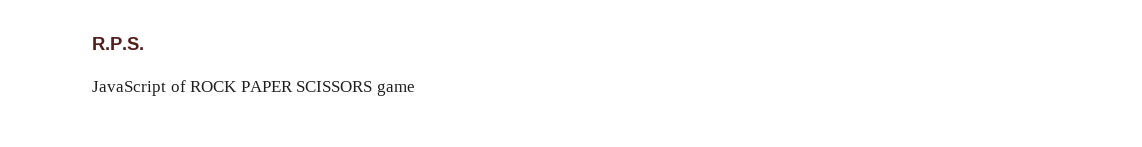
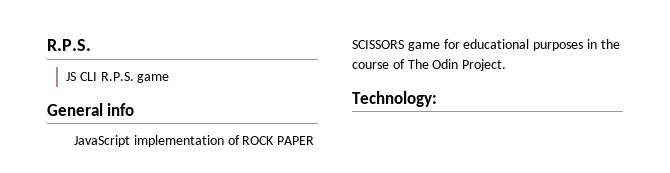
[92,37,144,50] R.P.S. -> [47,39,91,51] [66,72,170,83] [47,103,135,116] R.P.S. // JS CLI R.P.S. game // General info
(166, 88) none -> [133,135,224,147] implementation
(415, 89) none -> [443,39,620,51] [352,59,507,71] [352,91,437,107] for educational purposes in the course of The Odin Project. // Technology:

